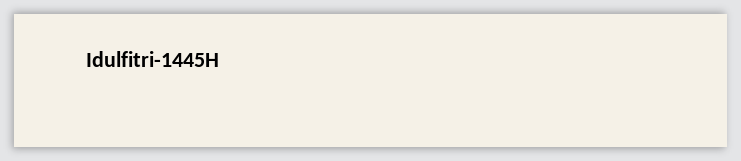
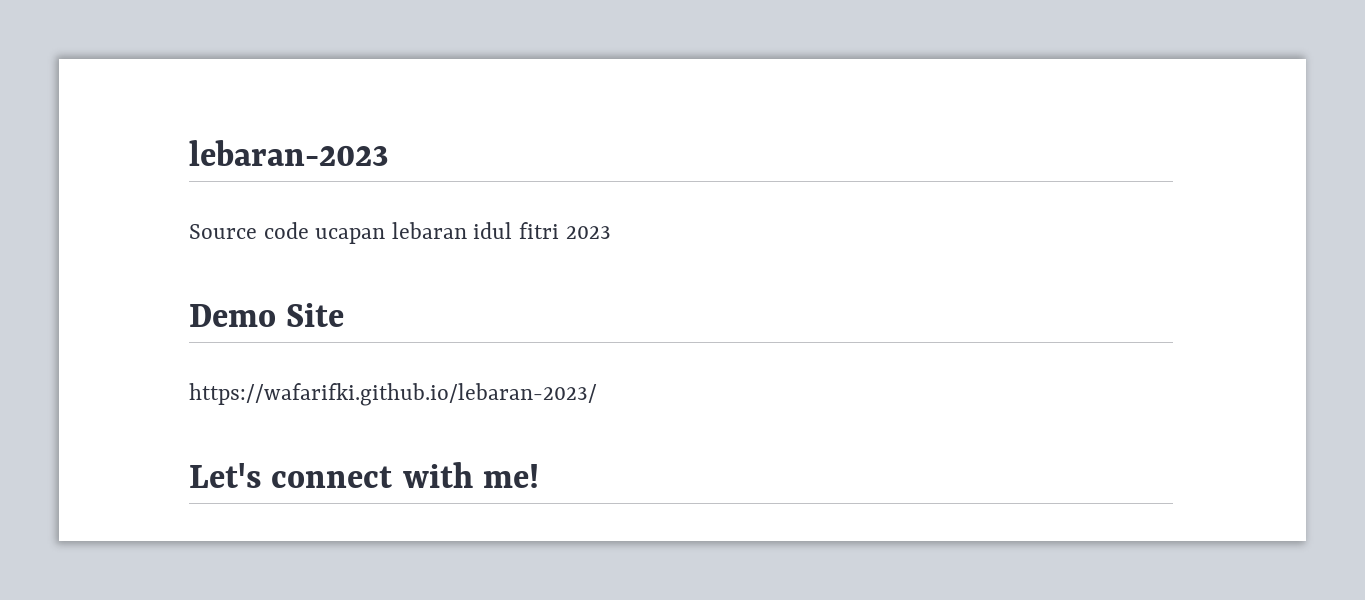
[86,51,219,67] Idulfitri-1445H -> [189,140,388,166] [189,222,611,244] [189,303,345,327] [189,383,597,406] [189,462,539,488] lebaran-2023 // Source code ucapan lebaran idul fitri 2023 // Demo Site // https://wafarifki.github.io/lebaran-2023/ // Let's connect with me!

